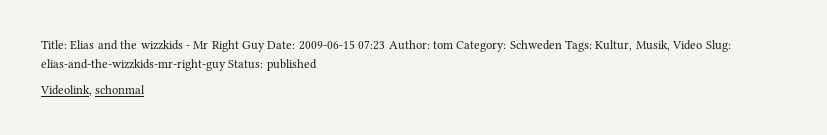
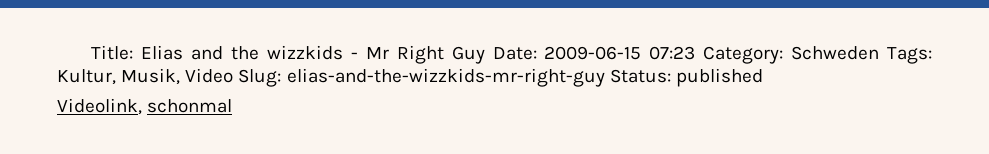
[388,40,453,50] Author: tom -> (696, 53) none

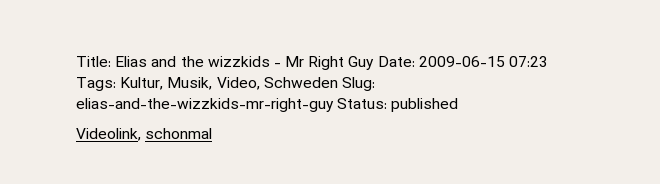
[703,46,880,64] Category: Schweden -> (549, 61) none
[185,68,234,83] Video -> [216,77,338,90] Video, Schweden

